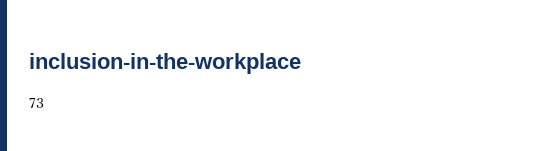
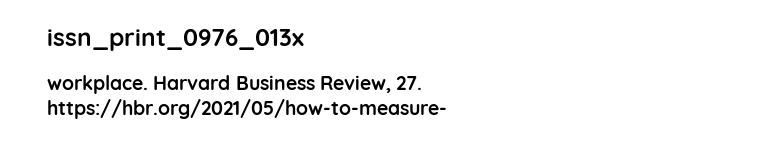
[29,53,301,74] [29,98,44,108] inclusion-in-the-workplace // 73 -> [47,29,304,51] [47,75,423,94] [47,99,447,119] issn_print_0976_013x // workplace. Harvard Business Review, 27. https://hbr.org/2021/05/how-to-measure-

